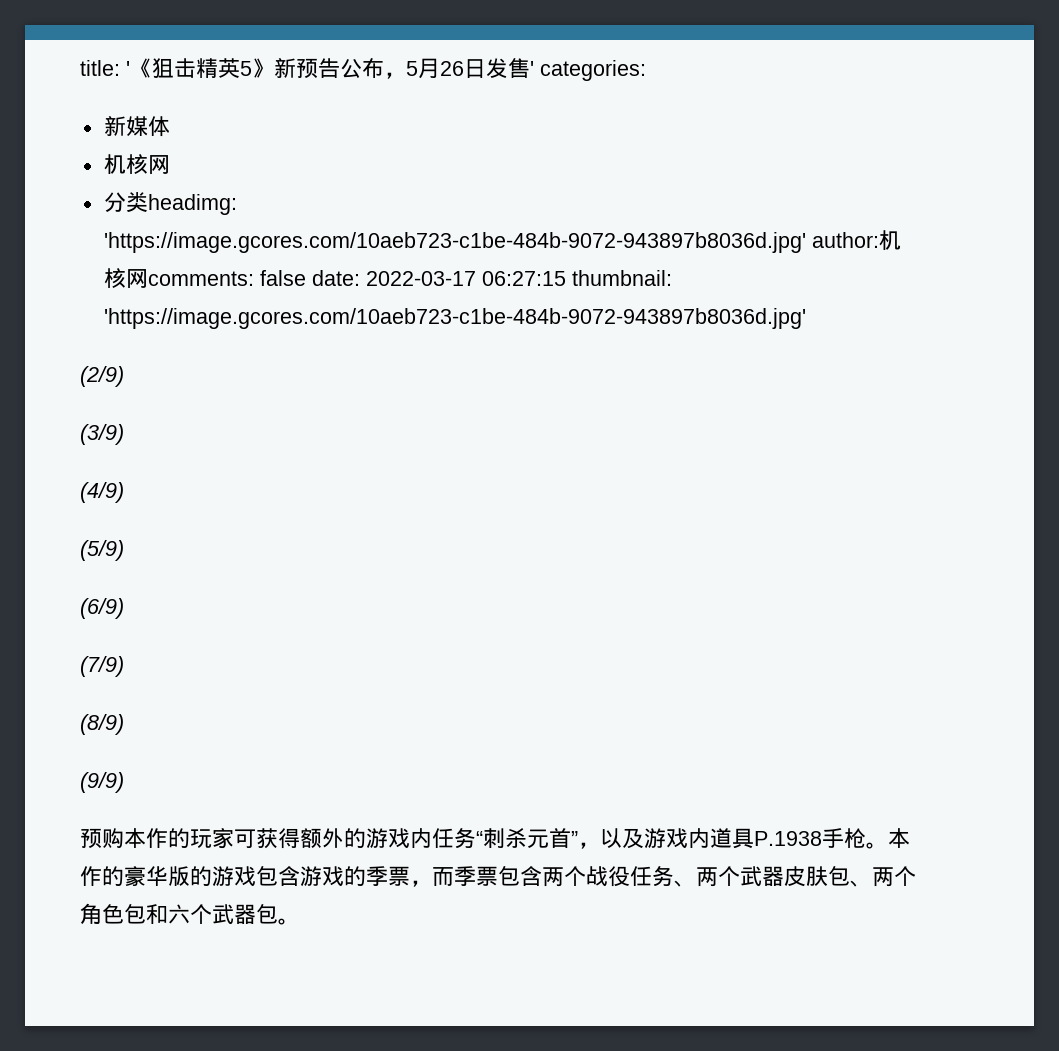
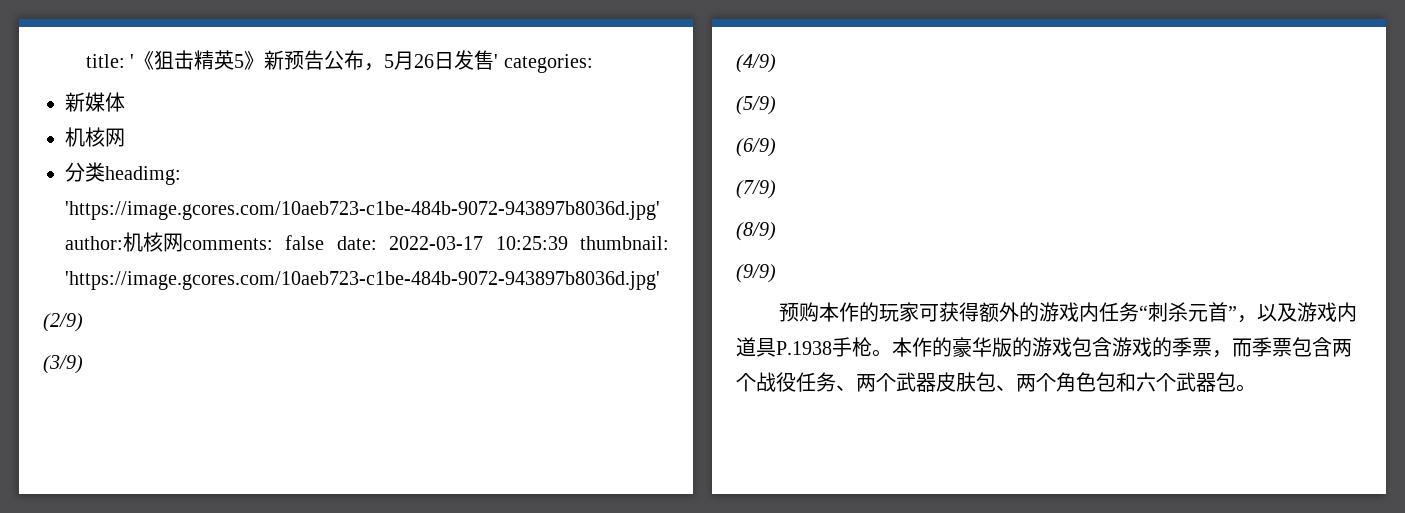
[481,271,566,286] 06:27:15 -> [495,236,568,250] 10:25:39

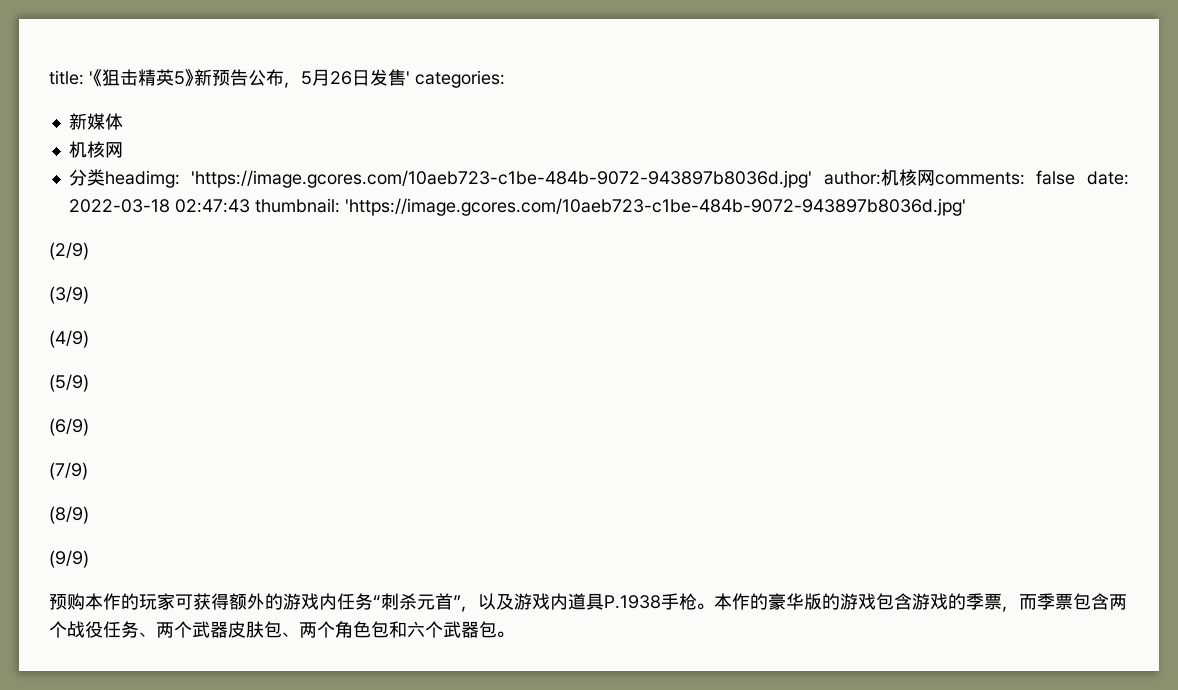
[389,236,568,250] 2022-03-17 10:25:39 -> [68,199,250,213] 2022-03-18 02:47:43

